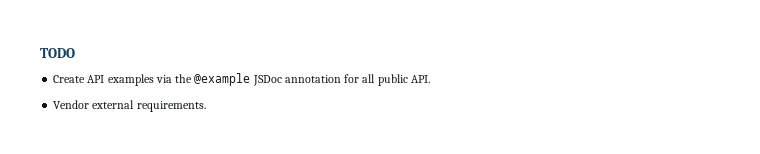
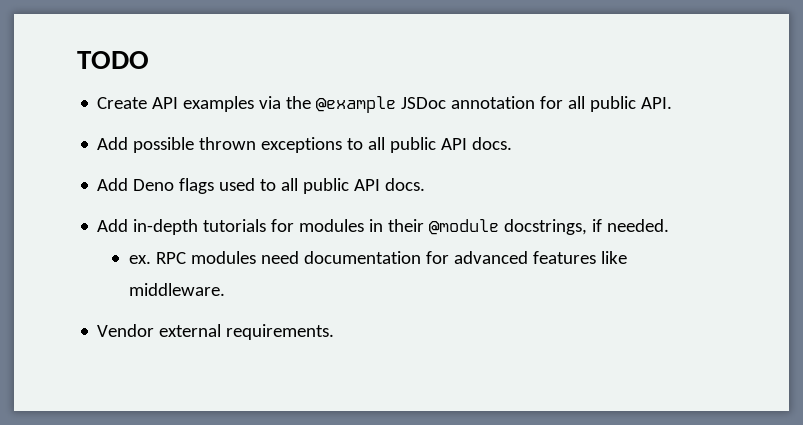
(430, 79) none -> [97,137,513,153] [97,178,426,194] [97,219,670,235] [128,251,627,264] [128,283,225,296] // Add possible thrown exceptions to all public API docs. // Add Deno flags used to all public API docs. // Add in-depth tutorials for modules in their @module docstrings, if needed. // ex. RPC modules need documentation for advanced features like middleware.

